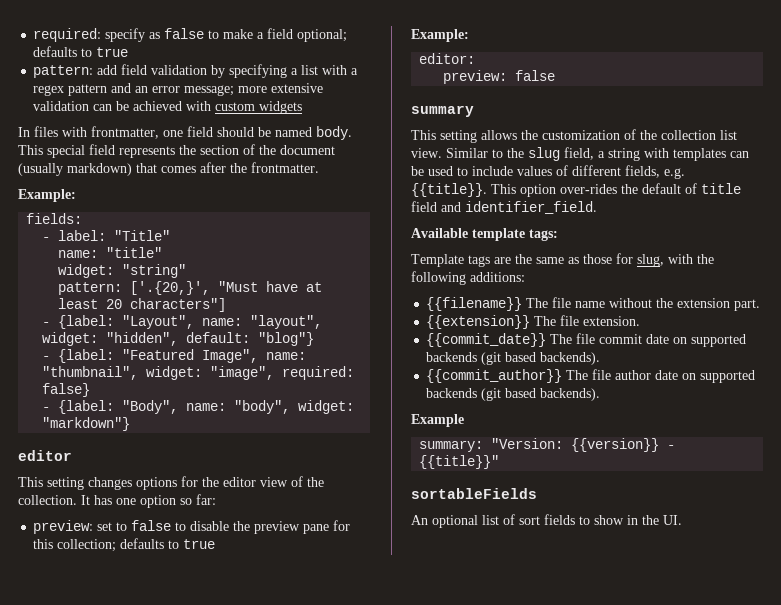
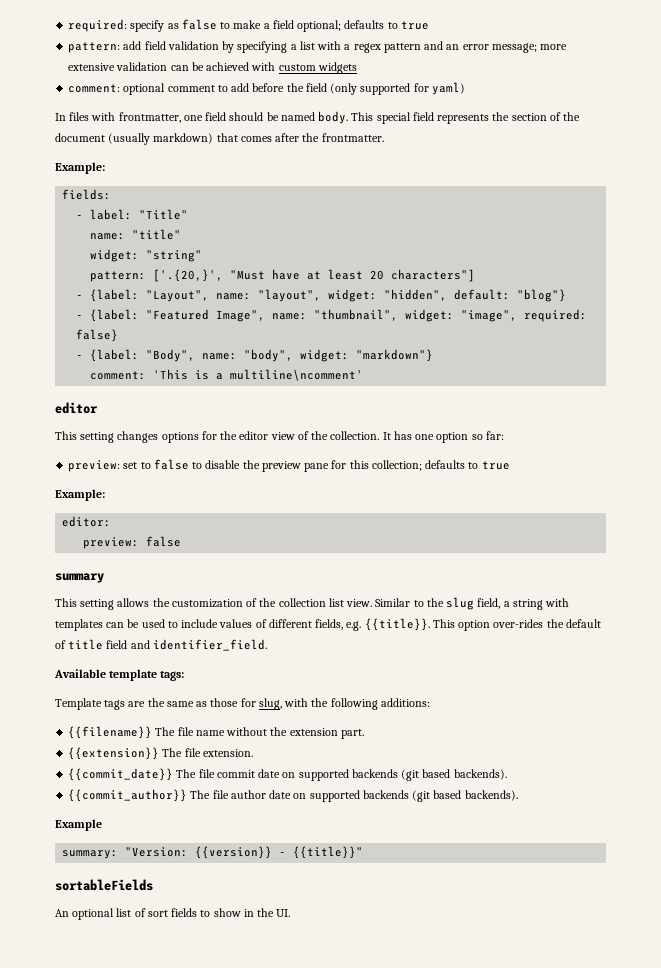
(303, 107) none -> [68,82,465,95] // comment: optional comment to add before the field (only supported for yaml)
(131, 424) none -> [90,369,364,381] // comment: 'This is a multiline\ncomment'

